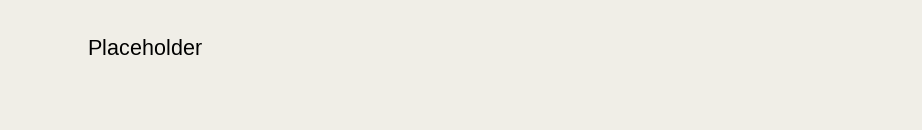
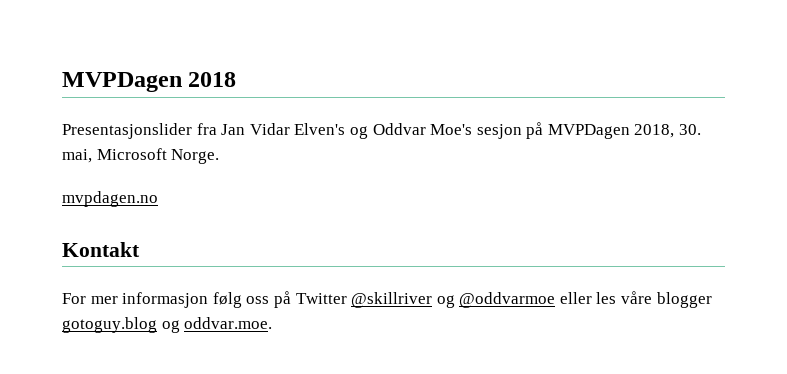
[88,39,202,55] Placeholder -> [62,72,237,92] [62,122,702,139] [62,148,220,164] [62,191,158,207] [62,242,140,257] [62,291,712,308] [62,317,273,333] MVPDagen 2018 // Presentasjonslider fra Jan Vidar Elven's og Oddvar Moe's sesjon på MVPDagen 2018, 30. mai, Microsoft Norge. // mvpdagen.no // Kontakt // For mer informasjon følg oss på Twitter @skillriver og @oddvarmoe eller les våre blogger gotoguy.blog og oddvar.moe.

